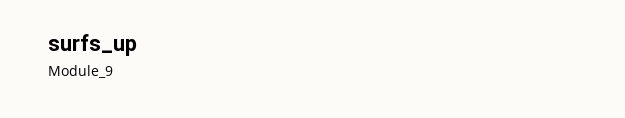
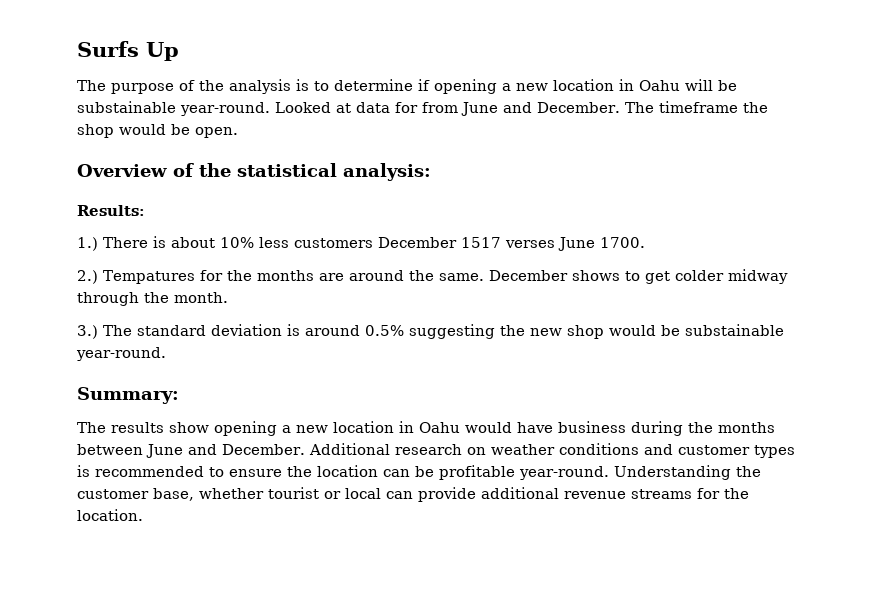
[48,34,137,56] [48,65,113,78] surfs_up // Module_9 -> [77,41,179,61] [77,79,737,94] [77,101,768,116] [77,124,238,138] [77,163,431,181] [77,205,145,216] [77,236,645,251] [77,269,788,284] [77,292,228,306] [77,324,784,339] [76,347,166,361] [77,387,179,404] [77,421,775,436] [77,443,795,458] [77,465,761,480] [77,487,749,502] [77,509,143,521] Surfs Up // The purpose of the analysis is to determine if opening a new location in Oahu will be substainable year-round. Looked at data for from June and December. The timeframe the shop would be open. // Overview of the statistical analysis: // Results: // 1.) There is about 10% less customers December 1517 verses June 1700. // 2.) Tempatures for the months are around the same. December shows to get colder midway through the month. // 3.) The standard deviation is around 0.5% suggesting the new shop would be substainable year-round. // Summary: // The results show opening a new location in Oahu would have business during the months between June and December. Additional research on weather conditions and customer types is recommended to ensure the location can be profitable year-round. Understanding the customer base, whether tourist or local can provide additional revenue streams for the location.

